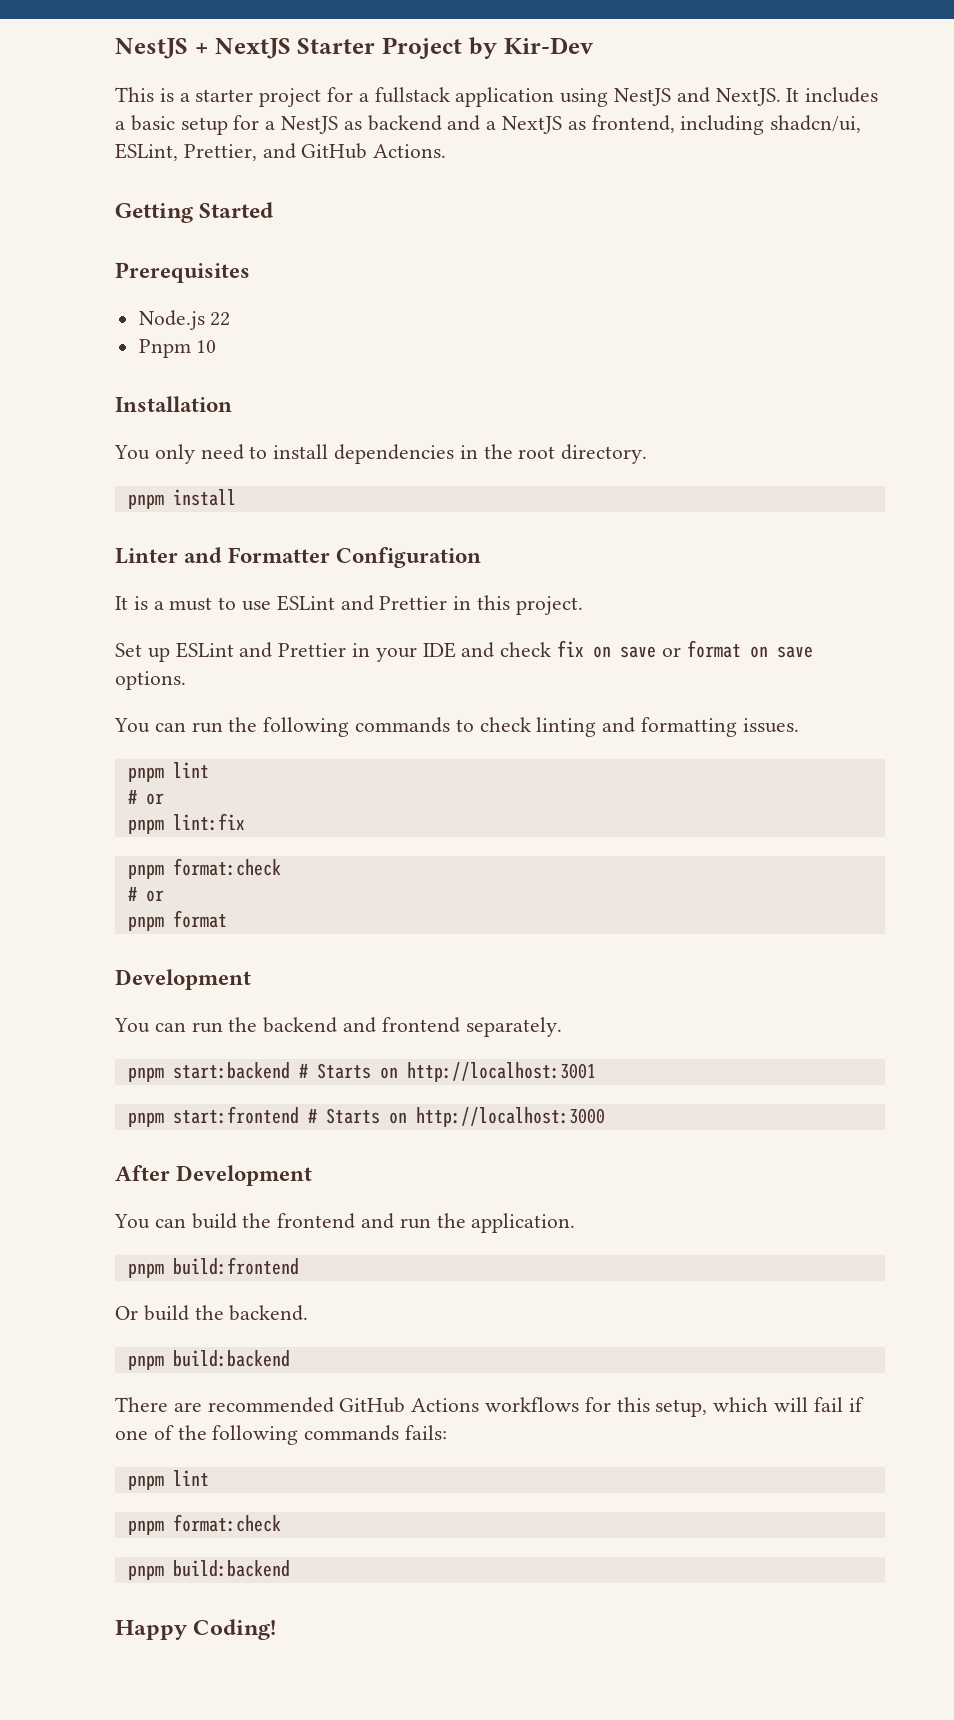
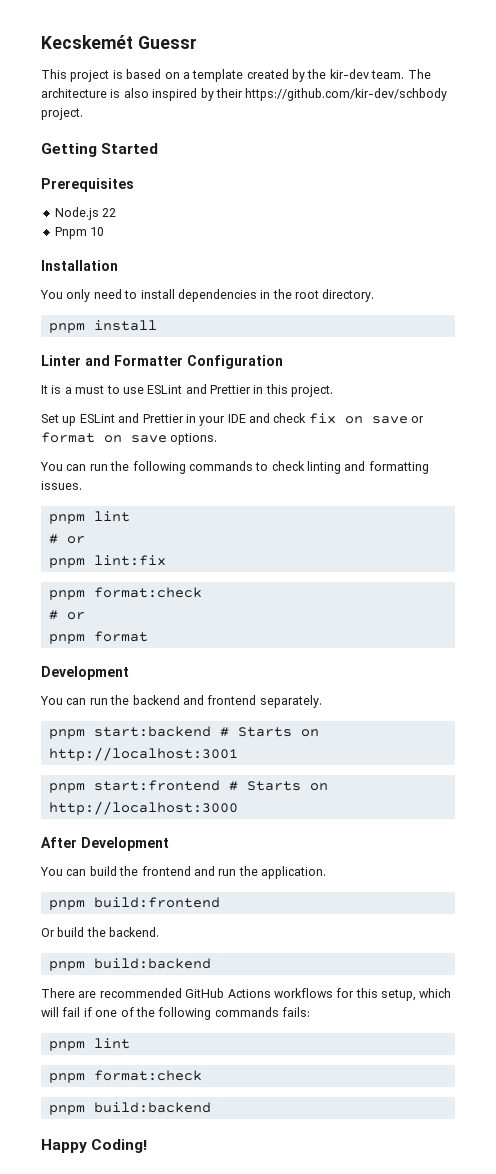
[115,37,594,59] [115,87,879,107] [115,115,862,135] [115,143,447,161] NestJS + NextJS Starter Project by Kir-Dev // This is a starter project for a fullstack application using NestJS and NextJS. It includes a basic setup for a NestJS as backend and a NextJS as frontend, including shadcn/ui, ESLint, Prettier, and GitHub Actions. -> [41,35,197,49] [41,69,431,82] [41,88,448,101] [41,108,83,120] Kecskemét Guessr // This project is based on a template created by the kir-dev team. The architecture is also inspired by their https://github.com/kir-dev/schbody project.

